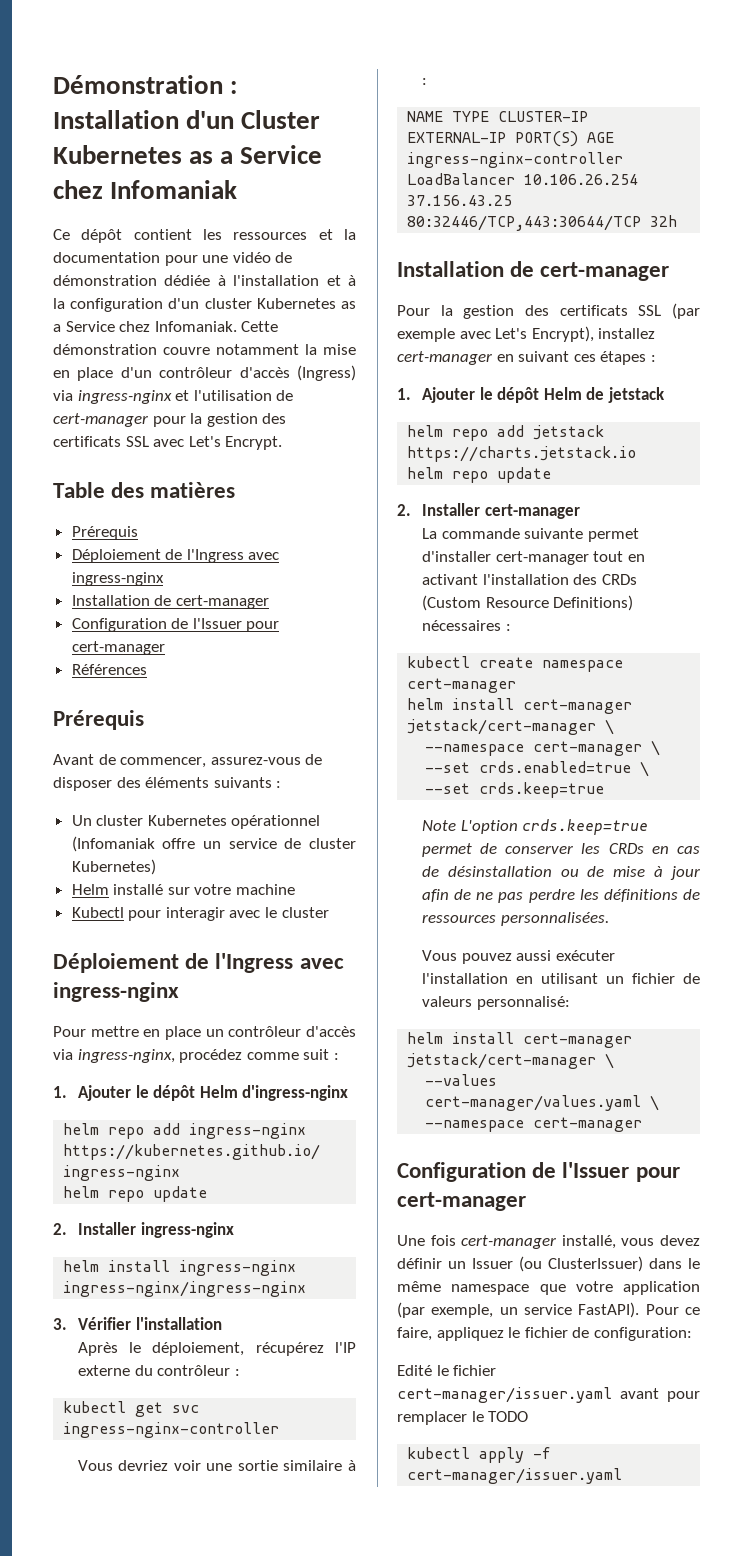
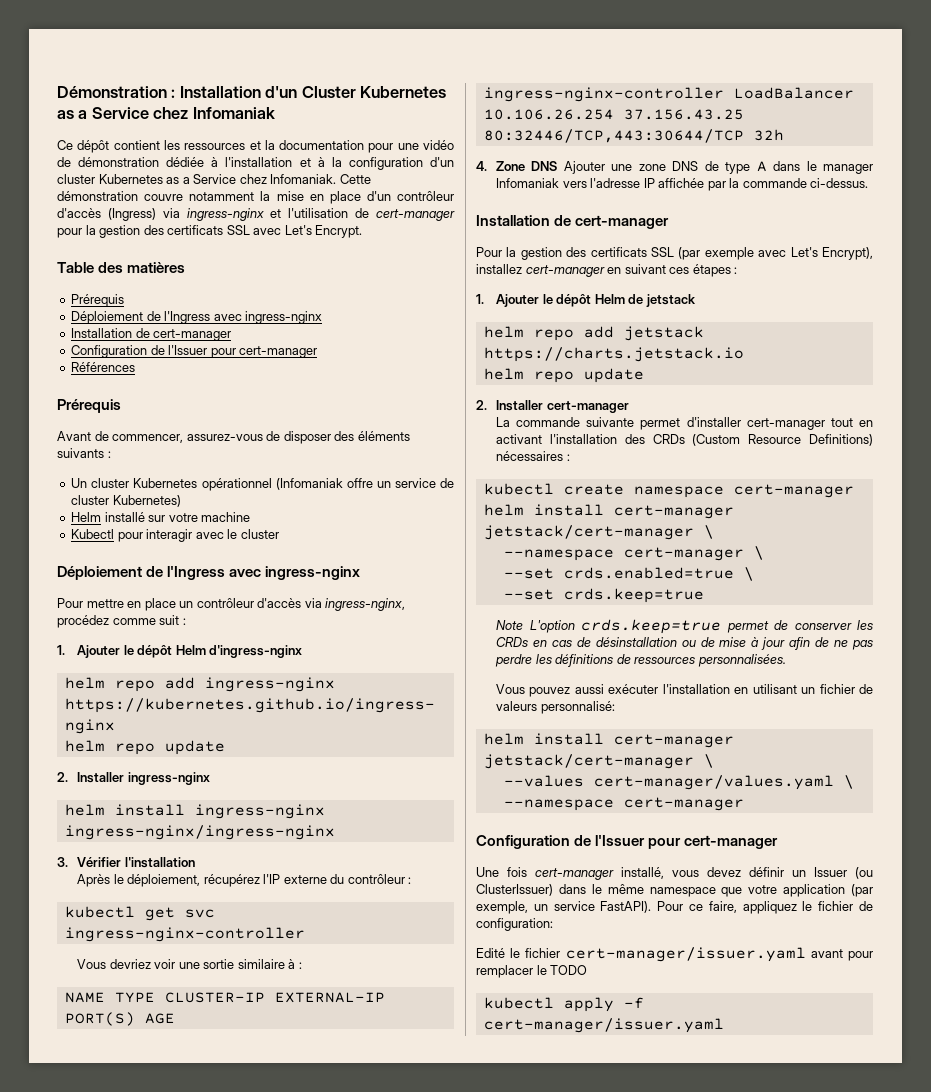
(678, 221) none -> [476,161,873,174] [496,178,869,191] // 4. Zone DNS Ajouter une zone DNS de type A dans le manager Infomaniak vers l'adresse IP affichée par la commande ci-dessus.

